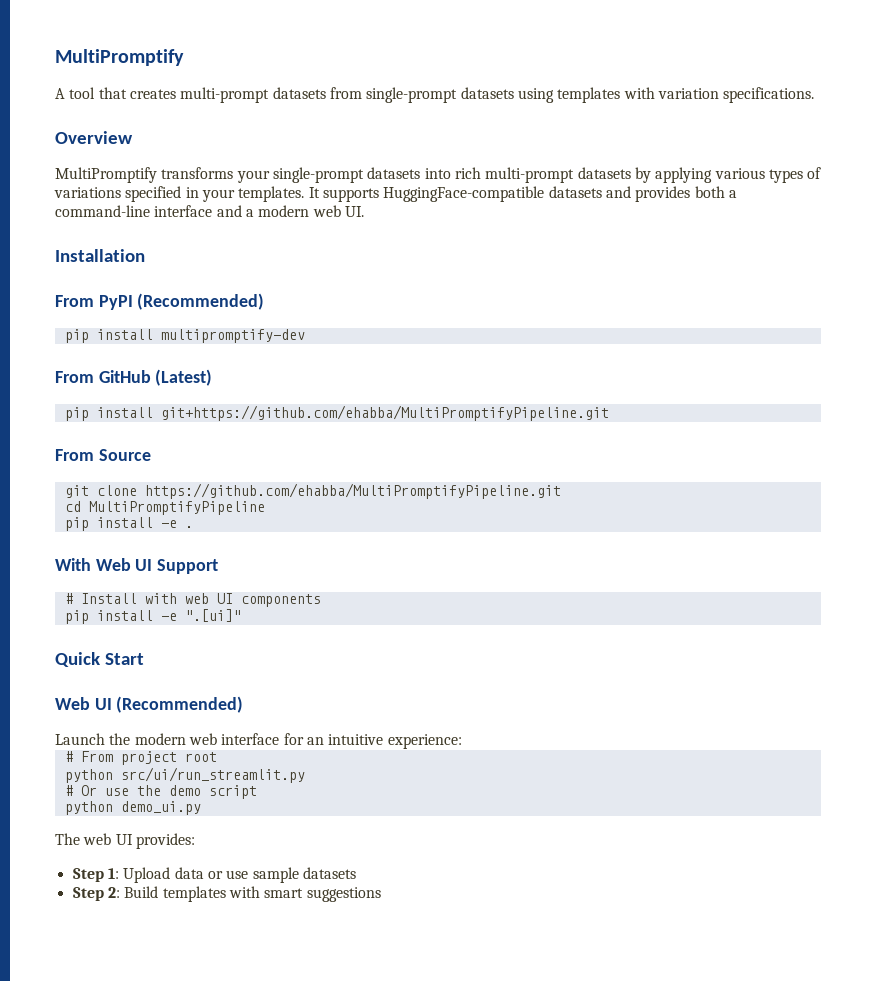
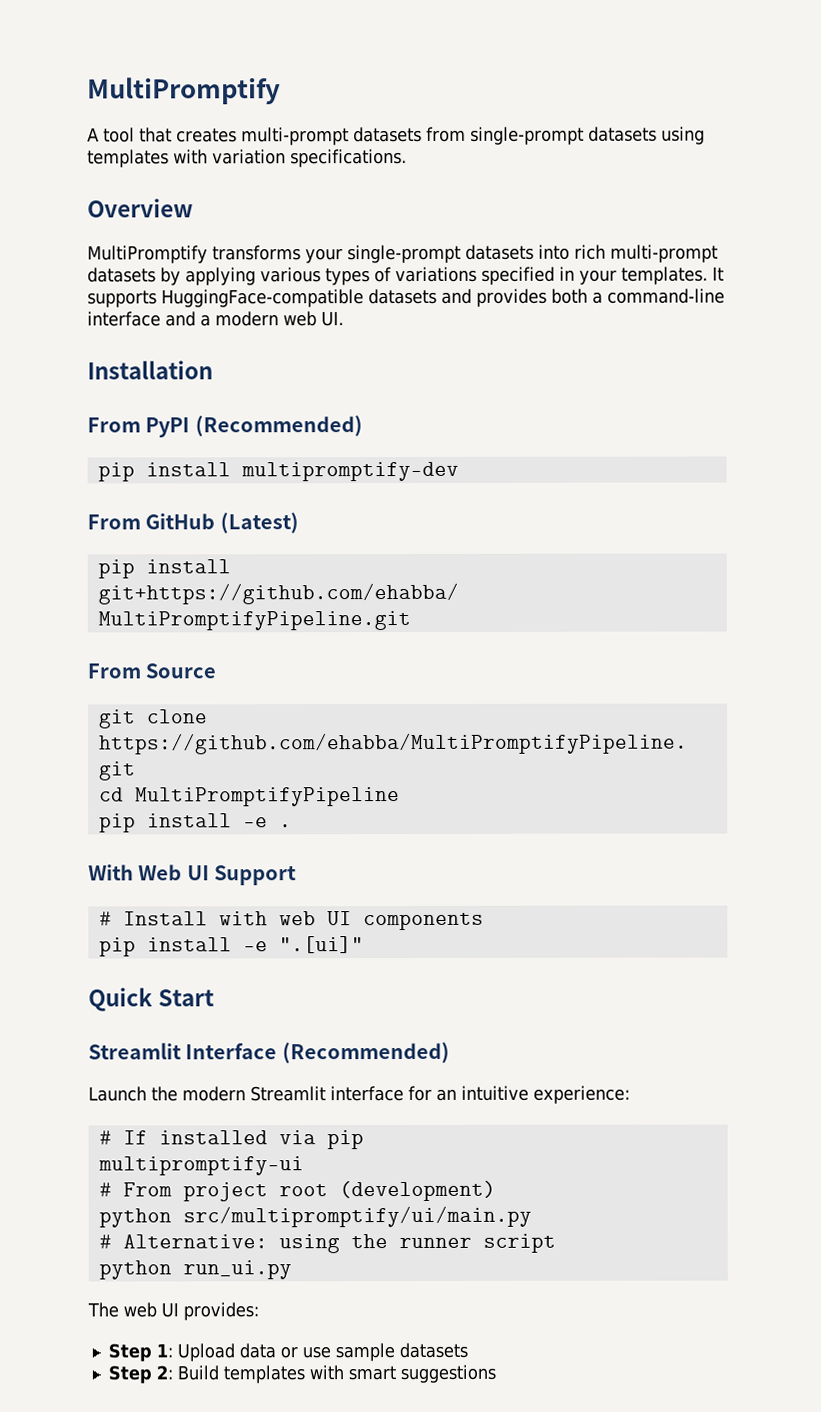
[55,697,112,710] Web UI -> [88,1042,278,1060] Streamlit Interface
[188,733,217,745] web -> [250,1086,326,1102] Streamlit
(462, 741) none -> [98,1130,364,1150] [97,1156,304,1176] // # If installed via pip // multipromptify-ui
[64,767,305,783] [64,785,201,796] // python src/ui/run_streamlit.py // # Or use the demo -> [338,1180,496,1202] [98,1205,532,1228] [98,1234,472,1254] (development) // python src/multipromptify/ui/main.py // # Alternative: using the runner
[120,801,201,815] demo_ui.py -> [182,1260,292,1280] run_ui.py

